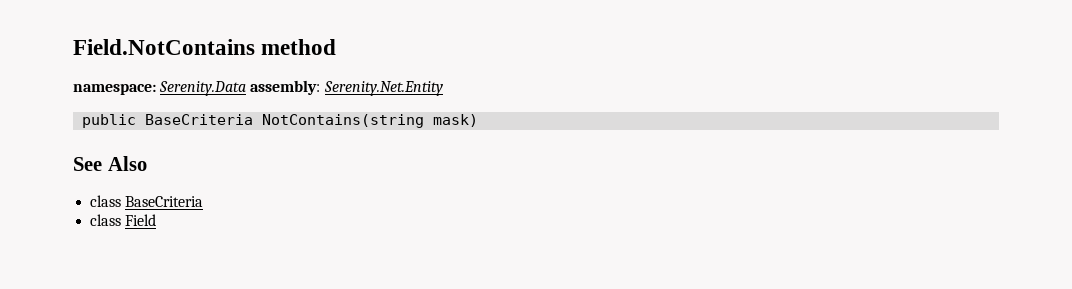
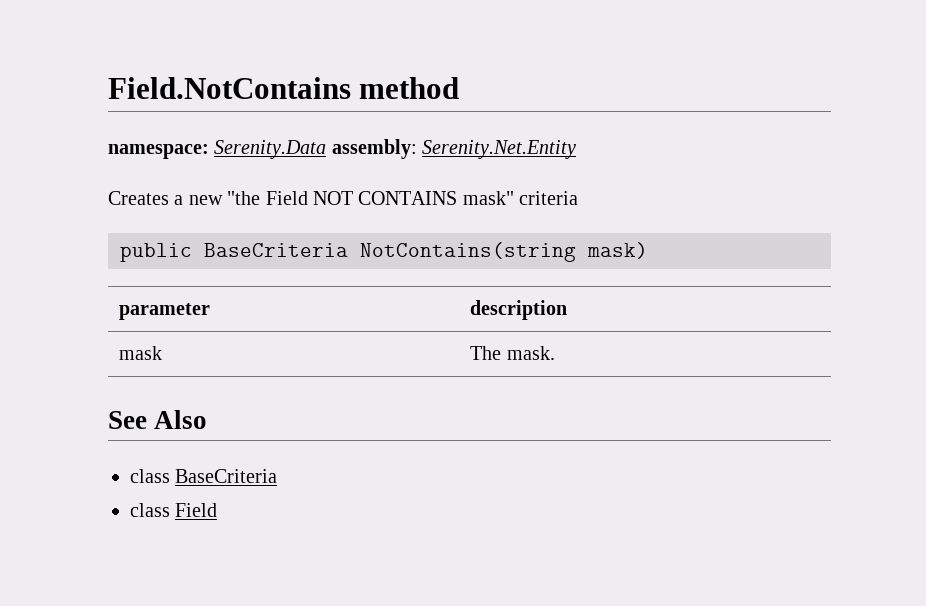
(443, 88) none -> [108,191,579,205] // Creates a new "the Field NOT CONTAINS mask" criteria
(479, 120) none -> [119,303,211,320] [470,300,568,320] [119,346,163,360] [470,346,555,360] // parameter | description // mask | The mask.

